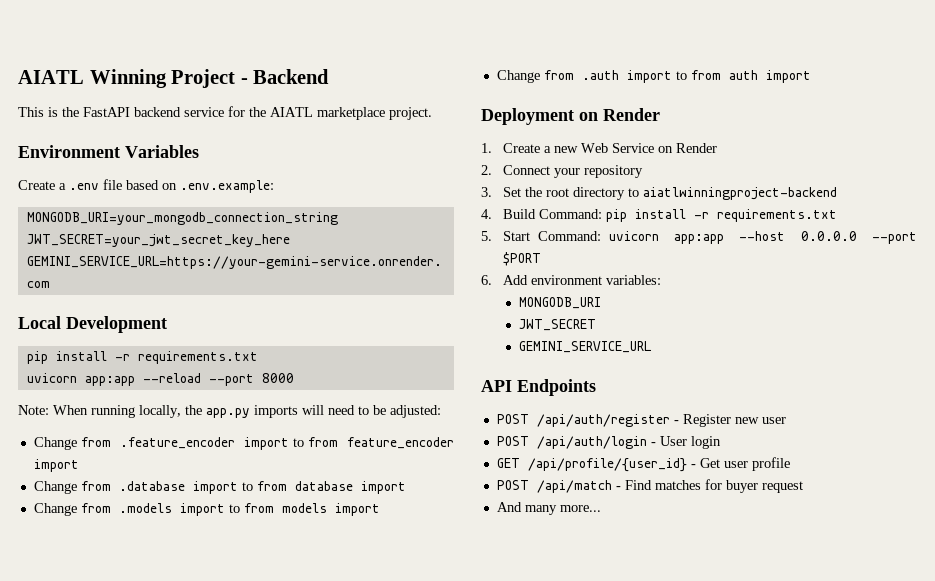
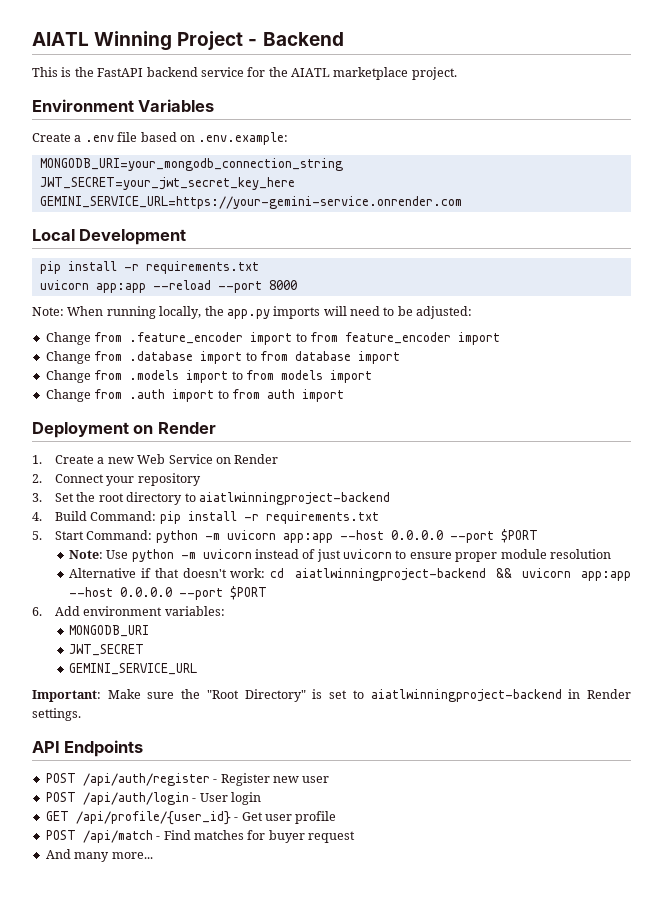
(601, 236) none -> [155,529,538,543] [68,549,611,562] [68,568,512,581] python -m uvicorn app:app --host 0.0.0.0 --port $PORT // Note: Use python -m uvicorn instead of just uvicorn to ensure proper module resolution // Alternative if that doesn't work: cd aiatlwinningproject-backend &&
(653, 347) none -> [32,689,632,702] [32,708,81,721] // Important: Make sure the "Root Directory" is set to aiatlwinningproject-backend in Render settings.

